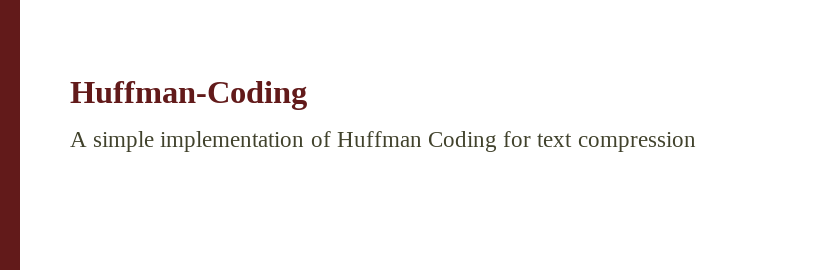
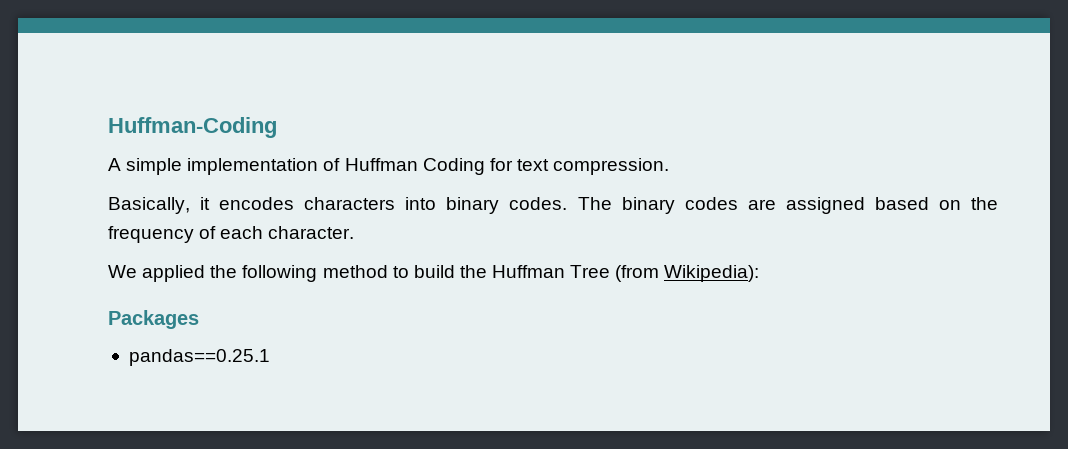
[577,132,696,152] compression -> [553,158,670,175] [108,197,998,214] [108,226,355,243] [108,265,760,282] [108,310,199,329] [128,349,270,366] compression. // Basically, it encodes characters into binary codes. The binary codes are assigned based on the frequency of each character. // We applied the following method to build the Huffman Tree (from Wikipedia): // Packages // pandas==0.25.1

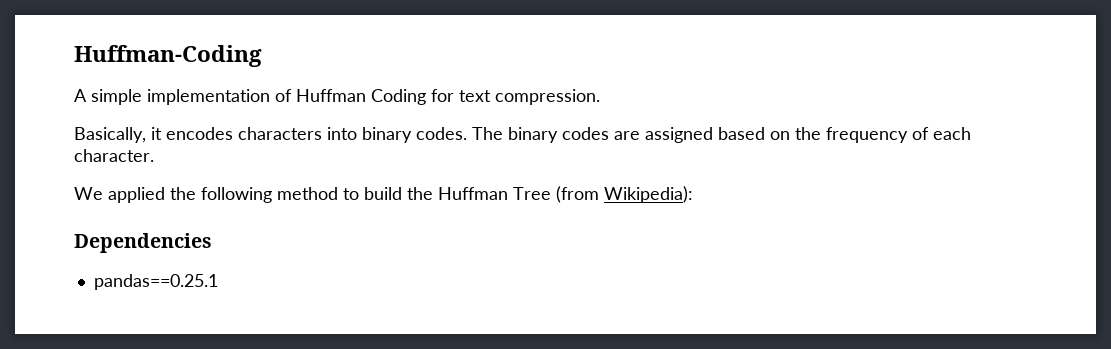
[108,310,199,329] Packages -> [74,233,212,253] Dependencies

